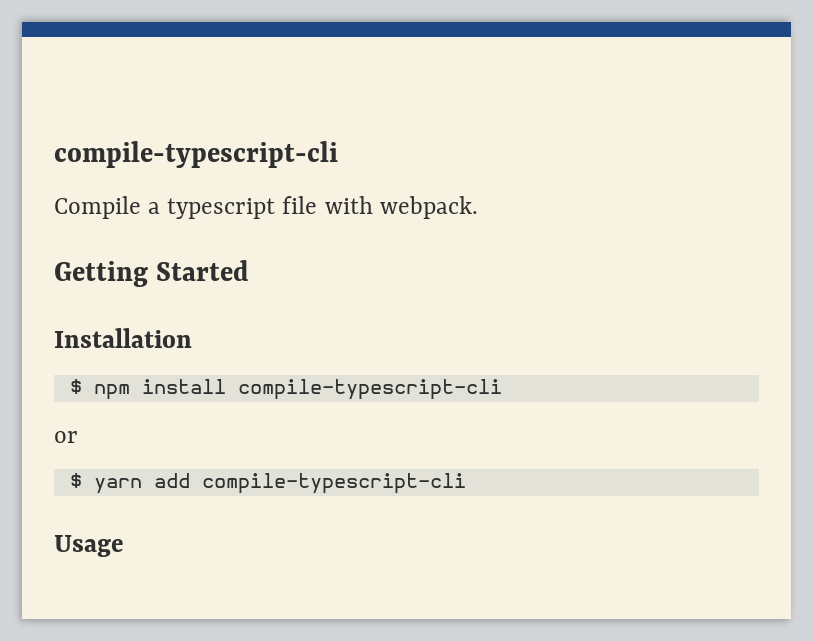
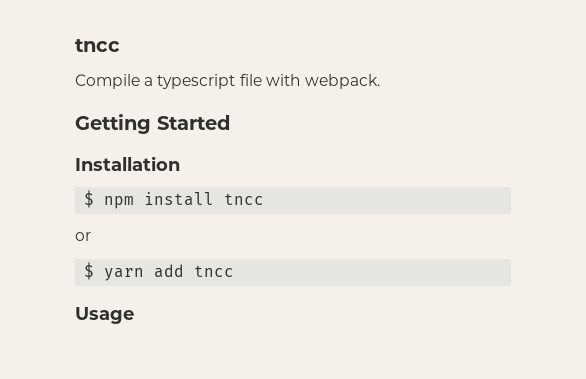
[54,141,338,168] compile-typescript-cli -> [75,39,120,52] tncc
[237,379,502,400] compile-typescript-cli -> [224,193,265,205] tncc
[201,473,466,494] compile-typescript-cli -> [194,265,235,277] tncc

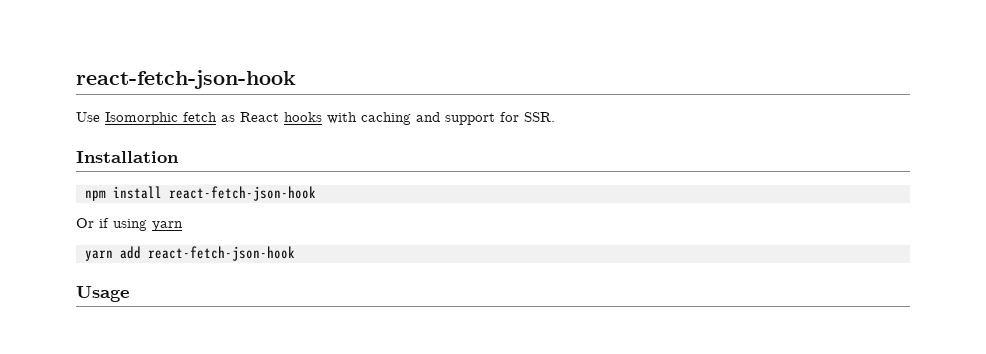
[75,39,120,52] [75,74,380,89] [75,114,231,134] tncc // Compile a typescript file with webpack. // Getting Started -> [76,70,296,89] [76,112,555,125] react-fetch-json-hook // Use Isomorphic fetch as React hooks with caching and support for SSR.
[84,190,95,208] $ -> (179, 157) none
[224,193,265,205] [75,232,91,241] [84,262,95,280] tncc // or // $ -> [168,186,316,201] [76,218,183,231] react-fetch-json-hook // Or if using yarn //
[194,265,235,277] tncc -> [147,246,295,261] react-fetch-json-hook

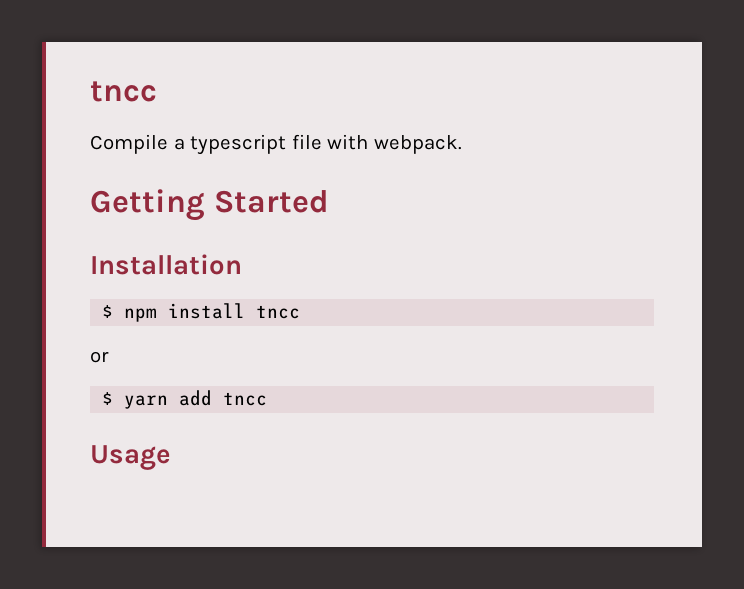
[76,70,296,89] [76,112,555,125] react-fetch-json-hook // Use Isomorphic fetch as React hooks with caching and support for SSR. -> [90,81,157,102] [90,134,462,155] [90,189,329,221] tncc // Compile a typescript file with webpack. // Getting Started
(179, 157) none -> [102,305,114,318] $
[168,186,316,201] [76,218,183,231] react-fetch-json-hook // Or if using yarn // -> [256,305,301,319] [90,351,109,363] [102,392,114,405] tncc // or // $
[147,246,295,261] react-fetch-json-hook -> [223,392,268,406] tncc

